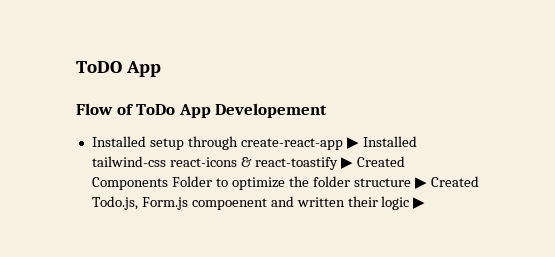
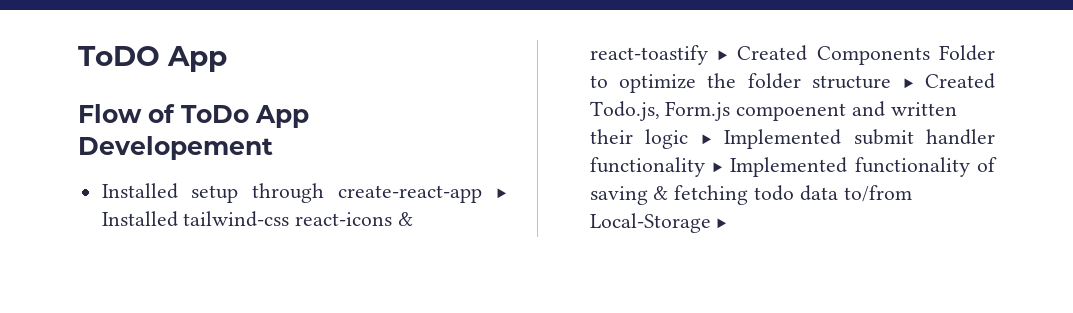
(426, 203) none -> [724,129,995,149] [589,157,997,177] [589,185,912,205] [589,213,728,233] Implemented submit handler functionality ▶ Implemented functionality of saving & fetching todo data to/from Local-Storage ▶

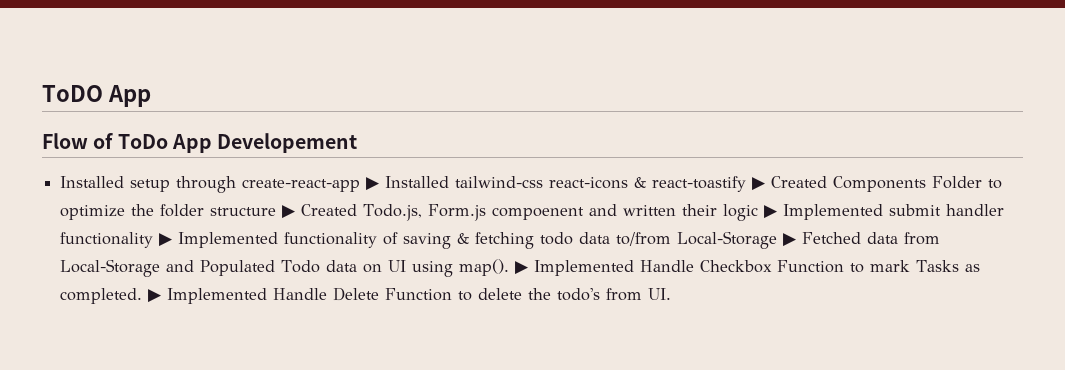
(728, 223) none -> [802,232,941,245] [60,259,981,277] [60,287,672,304] Fetched data from Local-Storage and Populated Todo data on UI using map(). ▶ Implemented Handle Checkbox Function to mark Tasks as completed. ▶ Implemented Handle Delete Function to delete the todo's from UI.

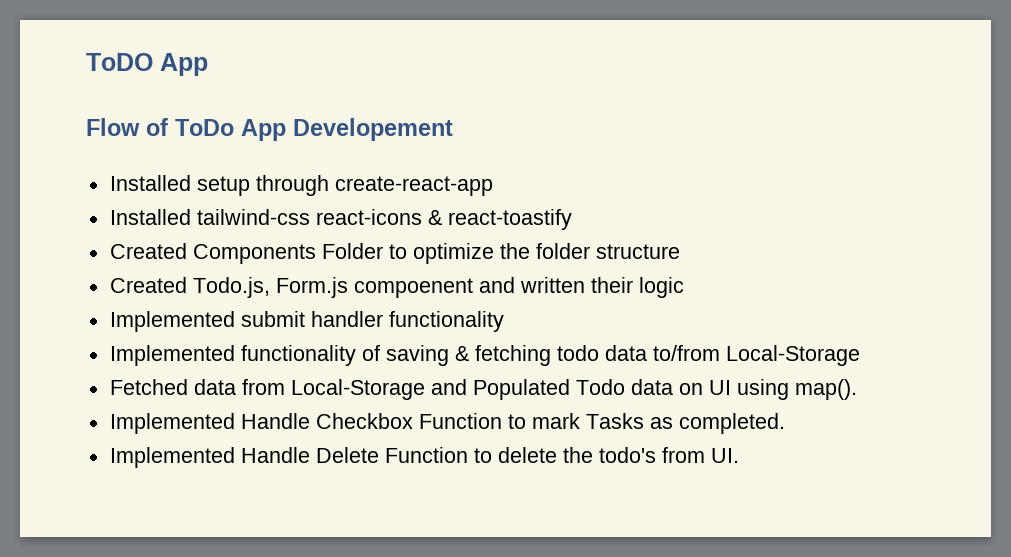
[366,177,381,191] ▶ -> (493, 186) //
[752,177,767,191] ▶ -> (572, 219) //
[282,205,297,219] ▶ -> (680, 251) //
[764,205,779,219] ▶ -> (684, 287) //
[159,233,174,247] ▶ -> (504, 321) //
[783,233,798,247] ▶ -> (860, 355) //
[515,261,530,275] ▶ -> (857, 389) //
[148,289,163,303] ▶ -> (785, 423) //

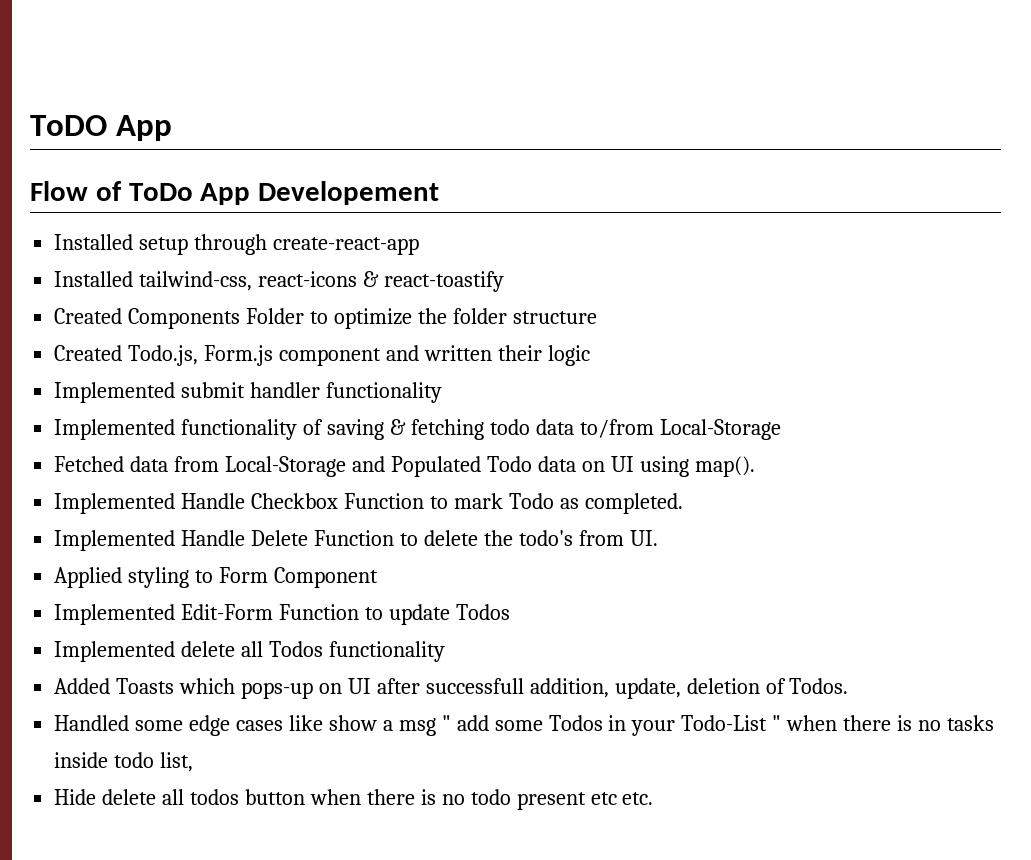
[196,209,310,225] tailwind-css -> [139,271,253,291] tailwind-css,
[353,278,473,298] compoenent -> [279,348,382,366] component
[585,413,644,429] Tasks -> [508,493,554,509] Todo
(739, 455) none -> [54,567,378,588] [54,604,510,625] [54,641,445,662] [54,678,849,699] [54,715,995,736] [54,752,194,772] [54,789,654,810] // Applied styling to Form Component // Implemented Edit-Form Function to update Todos // Implemented delete all Todos functionality // Added Toasts which pops-up on UI after successfull addition, update, deletion of Todos. // Handled some edge cases like show a msg " add some Todos in your Todo-List " when there is no tasks inside todo list, // Hide delete all todos button when there is no todo present etc etc.

